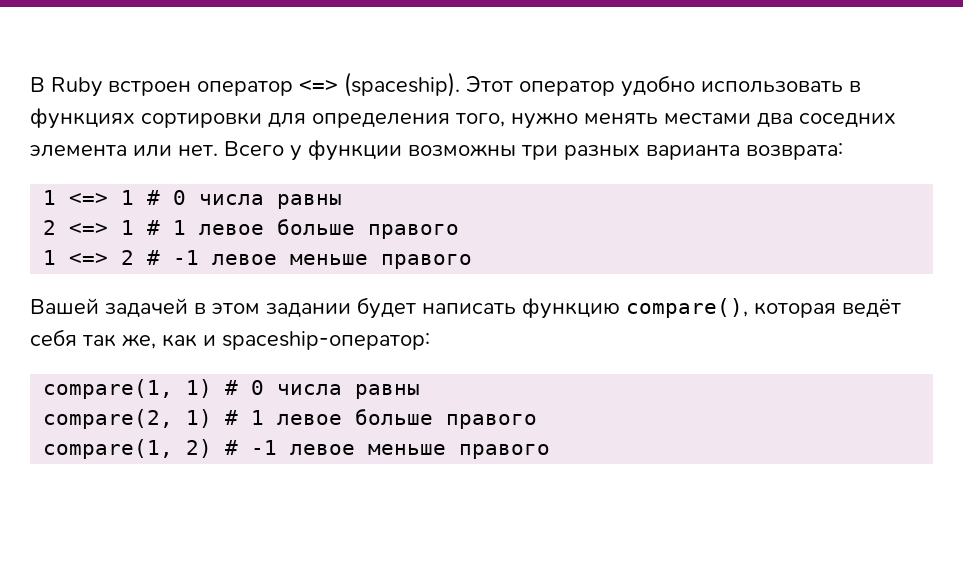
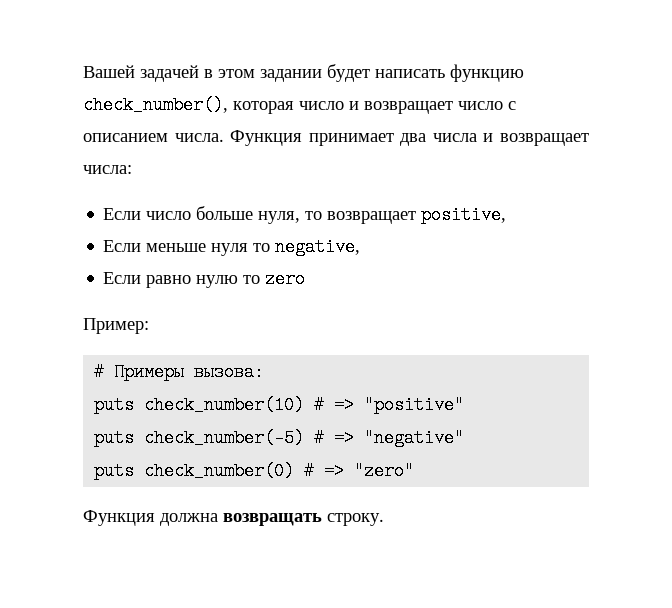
[30,72,861,97] [30,108,896,129] [30,140,843,161] [43,190,343,209] [43,219,460,239] [43,250,473,269] В Ruby встроен оператор <=> (spaceship). Этот оператор удобно использовать в функциях сортировки для определения того, нужно менять местами два соседних элемента или нет. Всего у функции возможны три разных варианта возврата: // 1 <=> 1 # 0 числа равны // 2 <=> 1 # 1 левое больше правого // 1 <=> 2 # -1 левое меньше правого // -> (83, 71) none
[626,298,901,318] [30,329,430,350] [43,379,421,399] [43,409,538,429] [43,439,551,459] compare(), которая ведёт себя так же, как и spaceship-оператор: // compare(1, 1) # 0 числа равны // compare(2, 1) # 1 левое больше правого // compare(1, 2) # -1 левое меньше правого -> [83,96,516,114] [83,130,589,146] [83,165,132,174] [103,206,507,224] [103,238,361,256] [103,270,306,288] [83,318,149,334] [94,363,265,381] [94,396,465,414] [94,429,465,447] [94,462,415,480] [83,510,384,526] check_number(), которая число и возвращает число с описанием числа. Функция принимает два числа и возвращает числа: // Если число больше нуля, то возвращает positive, // Если меньше нуля то negative, // Если равно нулю то zero // Пример: // # Примеры вызова: // puts check_number(10) # => "positive" // puts check_number(-5) # => "negative" // puts check_number(0) # => "zero" // Функция должна возвращать строку.

